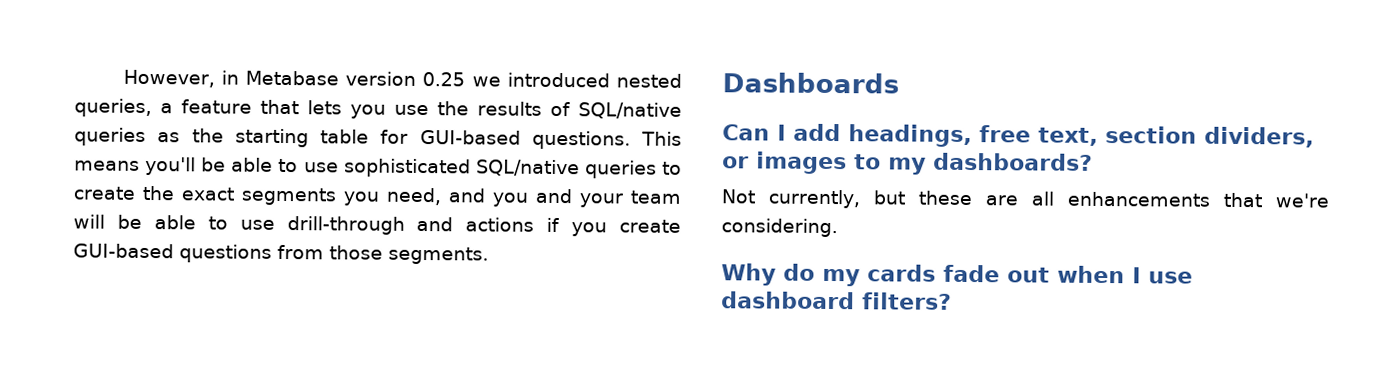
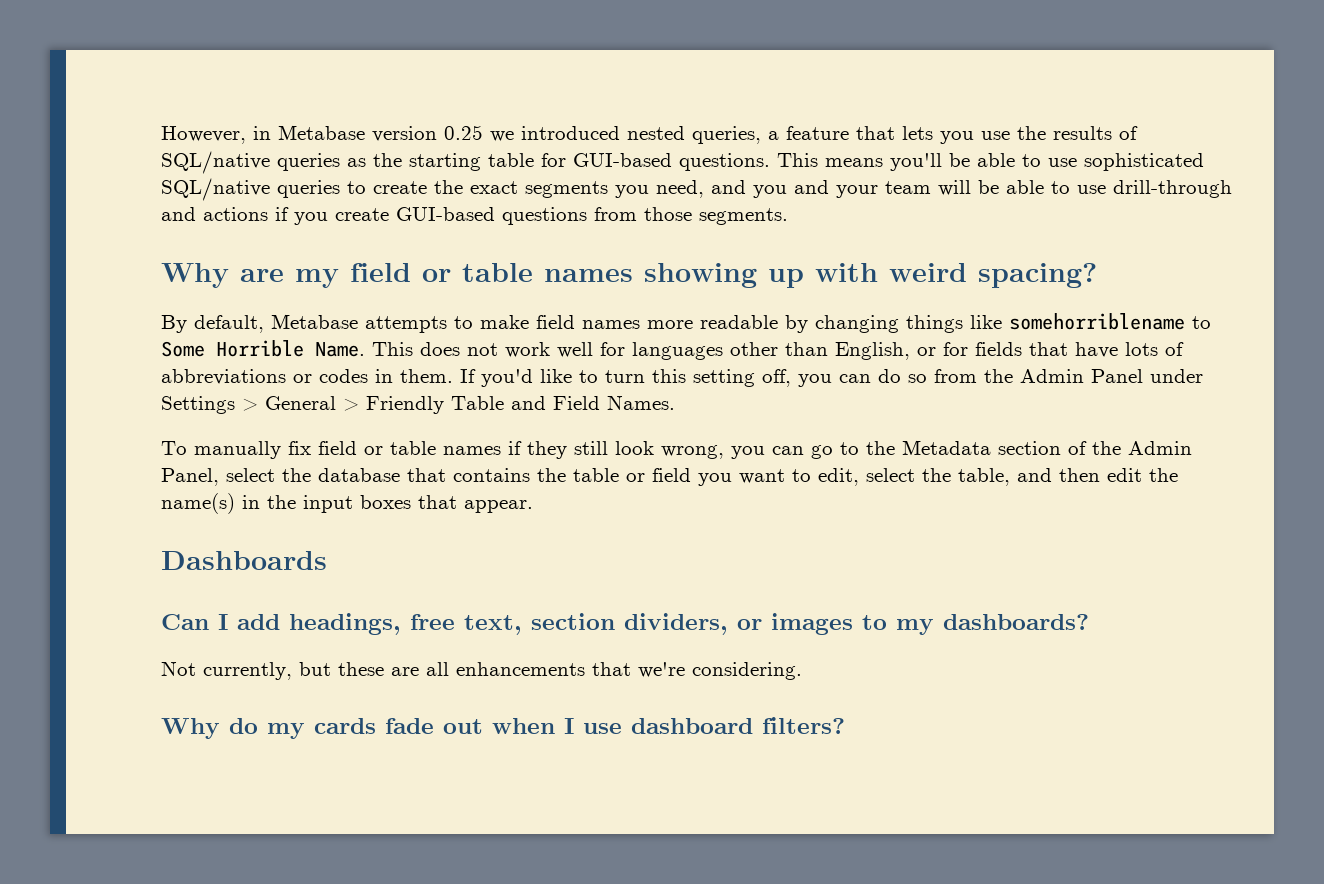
(489, 255) none -> [161,263,1097,288] [161,313,1211,333] [161,340,1184,360] [161,369,1203,387] [161,395,675,414] [161,440,1192,459] [161,468,1178,486] [161,493,533,514] // Why are my field or table names showing up with weird spacing? // By default, Metabase attempts to make field names more readable by changing things like somehorriblename to Some Horrible Name. This does not work well for languages other than English, or for fields that have lots of abbreviations or codes in them. If you'd like to turn this setting off, you can do so from the Admin Panel under Settings > General > Friendly Table and Field Names. // To manually fix field or table names if they still look wrong, you can go to the Metadata section of the Admin Panel, select the database that contains the table or field you want to edit, select the table, and then edit the name(s) in the input boxes that appear.

